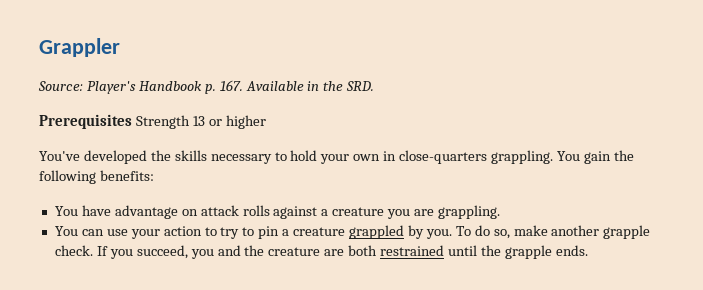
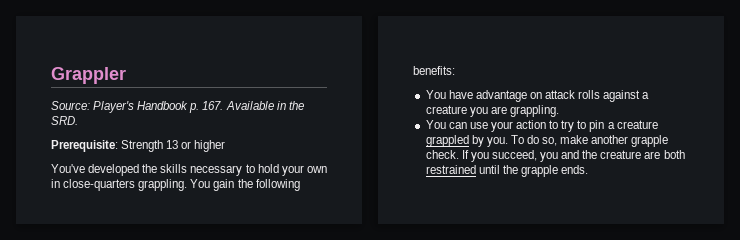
[39,114,132,129] Prerequisites -> [51,140,118,152] Prerequisite:

